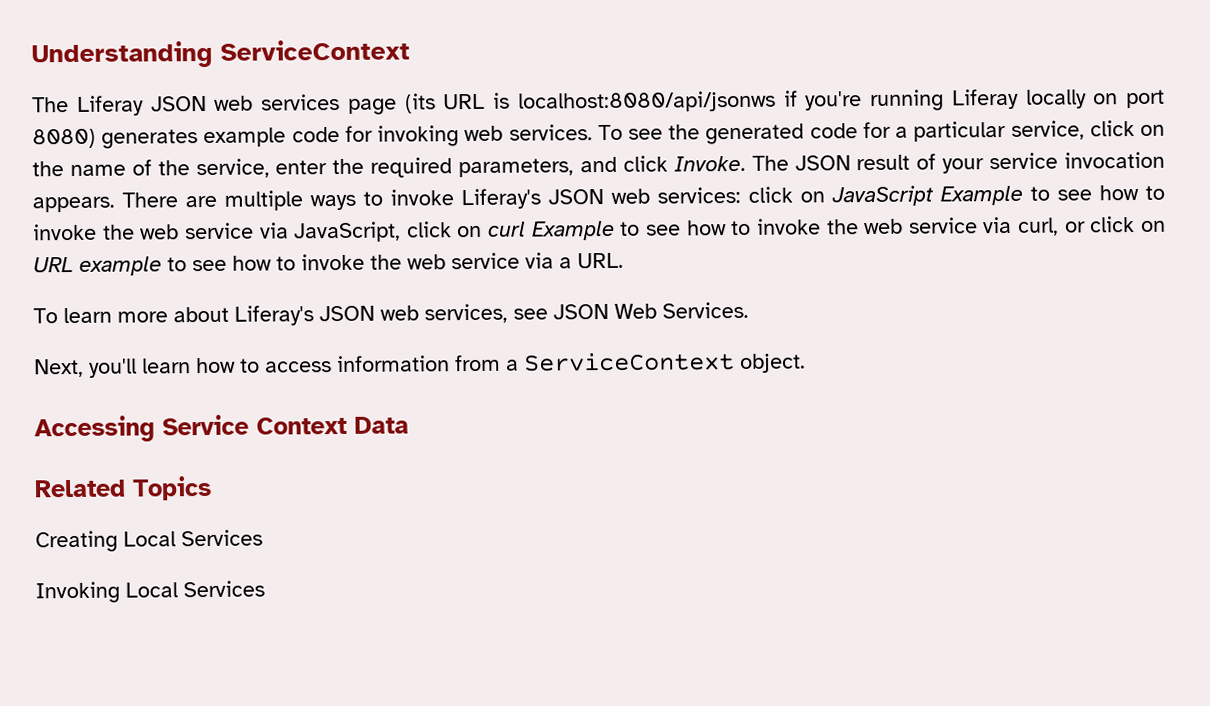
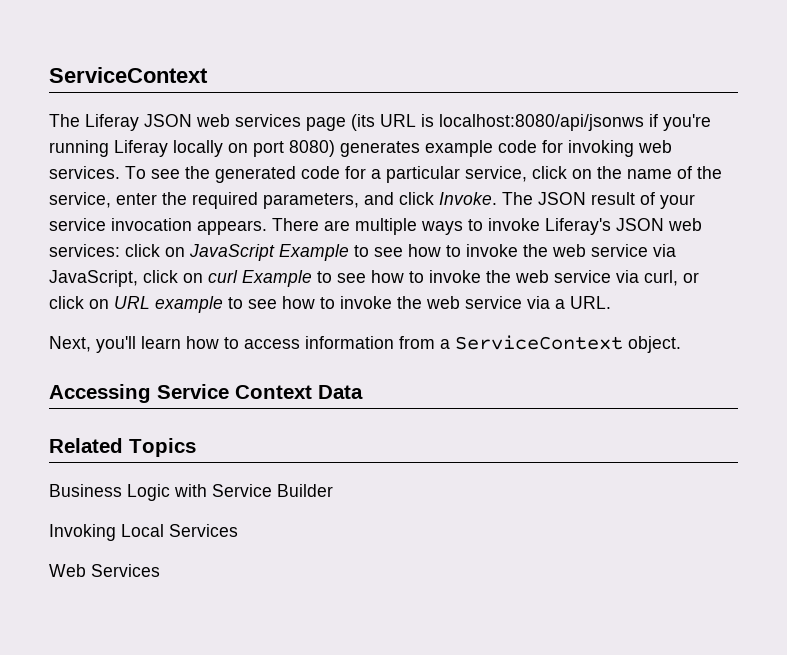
[31,40,213,69] Understanding -> (49, 75) none
[33,301,749,326] // To learn more about Liferay's JSON web services, see JSON Web Services. -> (611, 302) none
[35,529,263,553] Creating Local Services -> [49,484,333,501] Business Logic with Service Builder
(265, 589) none -> [49,564,160,577] // Web Services

